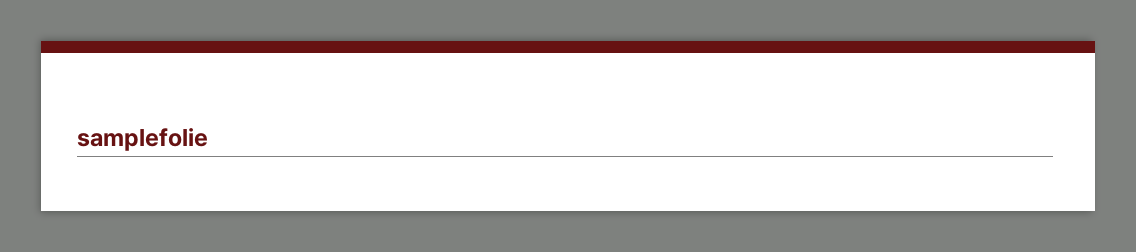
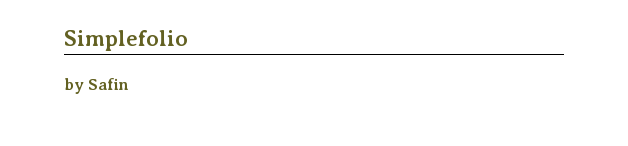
[77,128,208,151] samplefolie -> [64,30,188,51] [64,78,130,94] Simplefolio // by Safin

